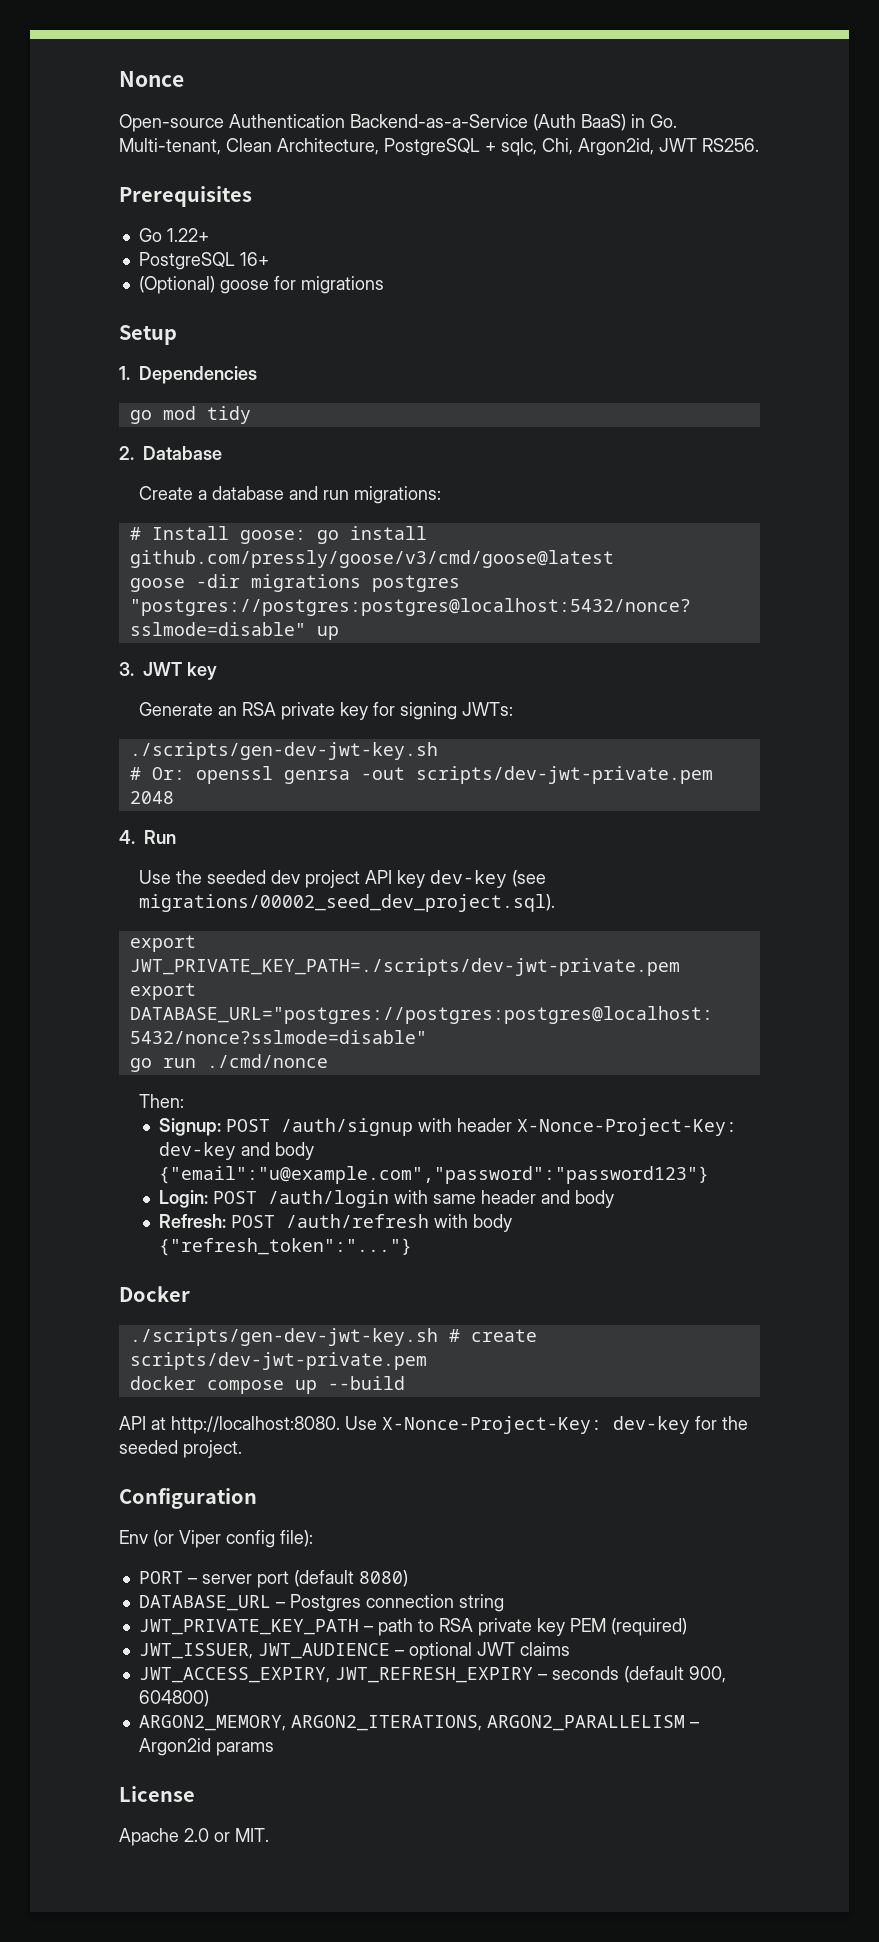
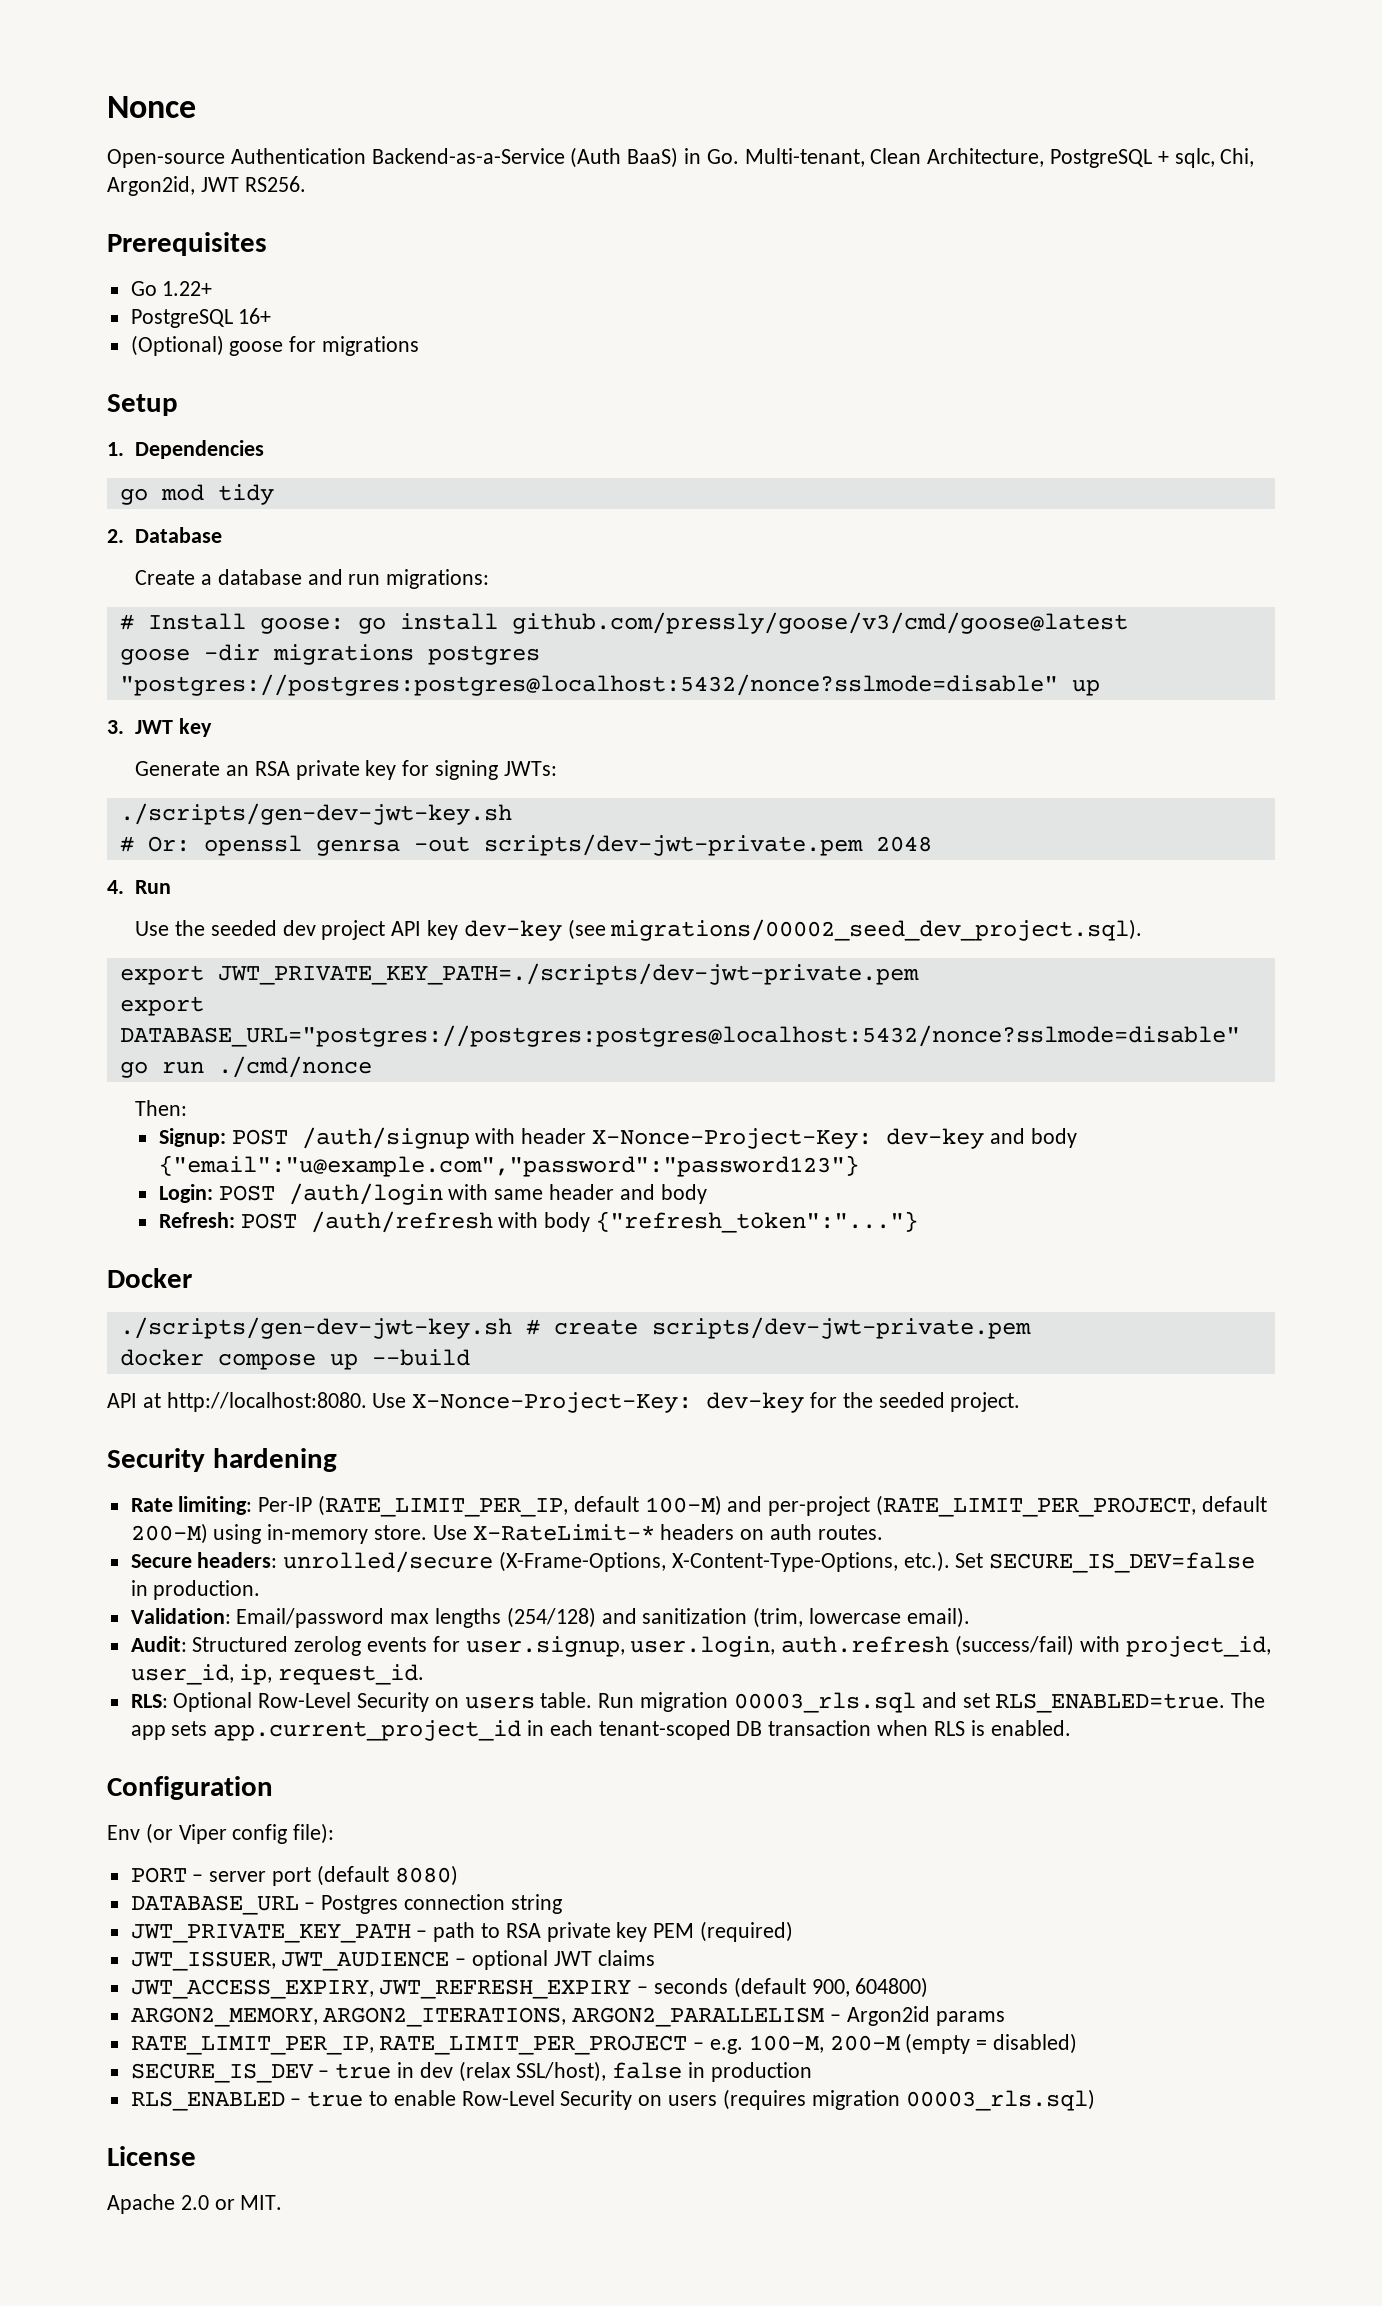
(242, 1449) none -> [107,1448,337,1472] [130,1495,1267,1517] [130,1523,883,1544] [130,1551,1256,1573] [130,1580,261,1600] [130,1607,970,1628] [130,1635,1271,1657] [130,1664,425,1685] [130,1692,1266,1713] [130,1720,1071,1741] // Security hardening // Rate limiting: Per-IP (RATE_LIMIT_PER_IP, default 100-M) and per-project (RATE_LIMIT_PER_PROJECT, default 200-M) using in-memory store. Use X-RateLimit-* headers on auth routes. // Secure headers: unrolled/secure (X-Frame-Options, X-Content-Type-Options, etc.). Set SECURE_IS_DEV=false in production. // Validation: Email/password max lengths (254/128) and sanitization (trim, lowercase email). // Audit: Structured zerolog events for user.signup, user.login, auth.refresh (success/fail) with project_id, user_id, ip, request_id. // RLS: Optional Row-Level Security on users table. Run migration 00003_rls.sql and set RLS_ENABLED=true. The app sets app.current_project_id in each tenant-scoped DB transaction when RLS is enabled.
(274, 1749) none -> [130,2033,1078,2055] [130,2061,812,2083] [130,2089,1095,2111] // RATE_LIMIT_PER_IP, RATE_LIMIT_PER_PROJECT – e.g. 100-M, 200-M (empty = disabled) // SECURE_IS_DEV – true in dev (relax SSL/host), false in production // RLS_ENABLED – true to enable Row-Level Security on users (requires migration 00003_rls.sql)

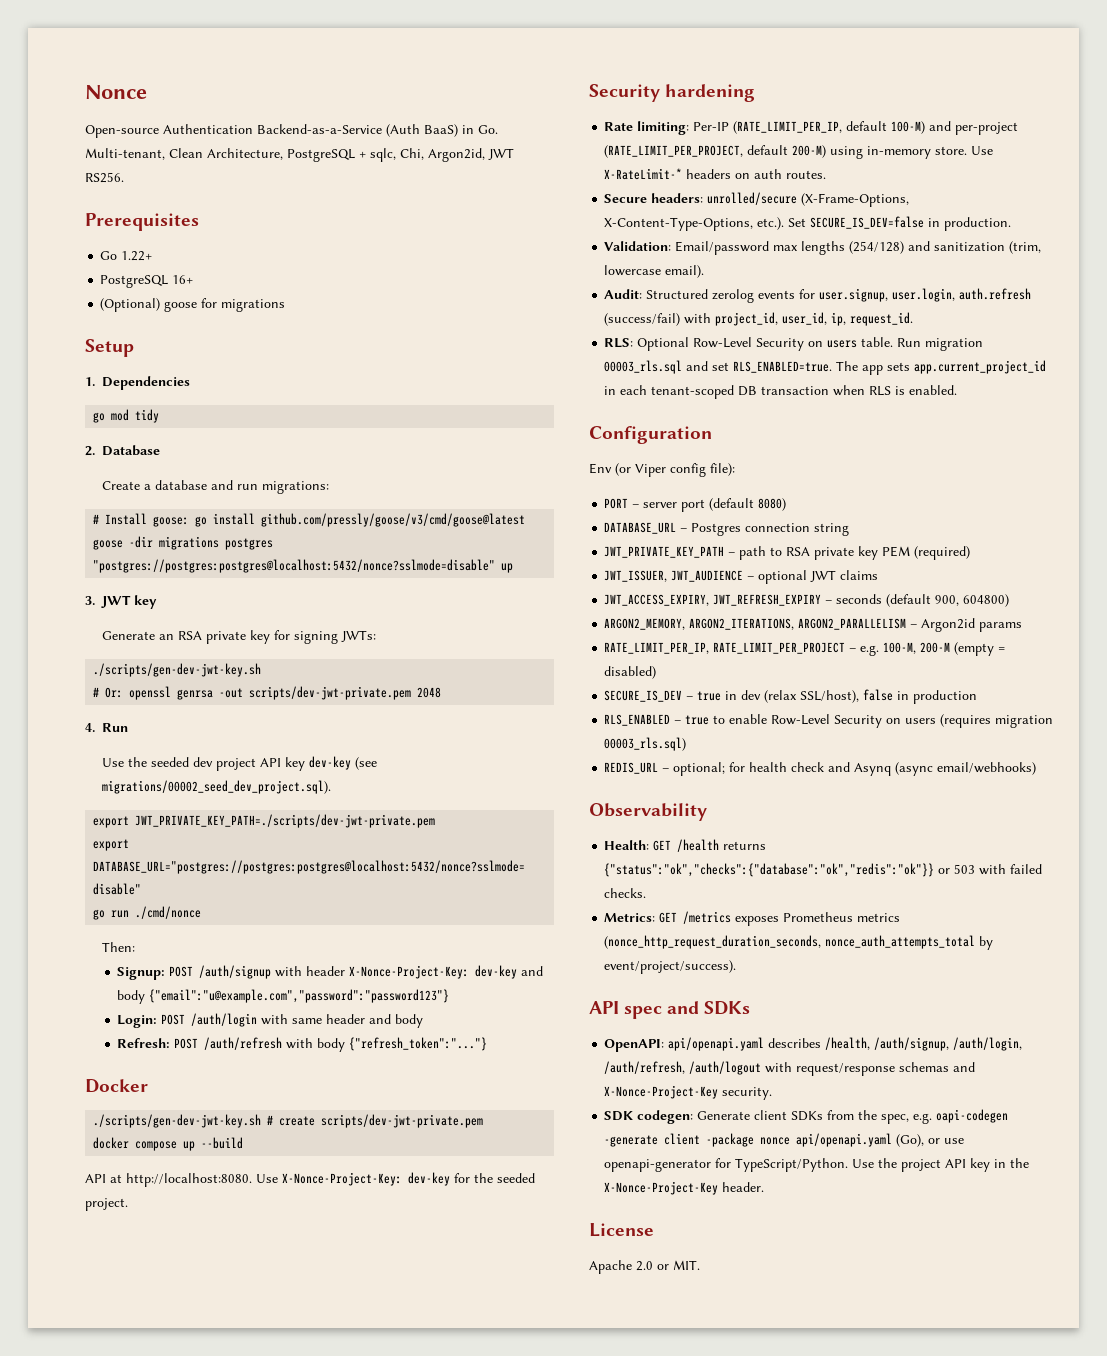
(1095, 2100) none -> [604,762,1037,776] [589,803,707,821] [604,839,767,852] [604,863,1043,877] [604,888,647,898] [604,911,901,926] [604,935,994,950] [604,960,737,974] [589,1001,751,1019] [604,1037,1023,1052] [604,1061,976,1076] [604,1085,773,1100] [604,1109,1009,1124] [604,1133,965,1147] [604,1158,1030,1172] [604,1181,765,1195] // REDIS_URL – optional; for health check and Asynq (async email/webhooks) // Observability // Health: GET /health returns {"status":"ok","checks":{"database":"ok","redis":"ok"}} or 503 with failed checks. // Metrics: GET /metrics exposes Prometheus metrics (nonce_http_request_duration_seconds, nonce_auth_attempts_total by event/project/success). // API spec and SDKs // OpenAPI: api/openapi.yaml describes /health, /auth/signup, /auth/login, /auth/refresh, /auth/logout with request/response schemas and X-Nonce-Project-Key security. // SDK codegen: Generate client SDKs from the spec, e.g. oapi-codegen -generate client -package nonce api/openapi.yaml (Go), or use openapi-generator for TypeScript/Python. Use the project API key in the X-Nonce-Project-Key header.

